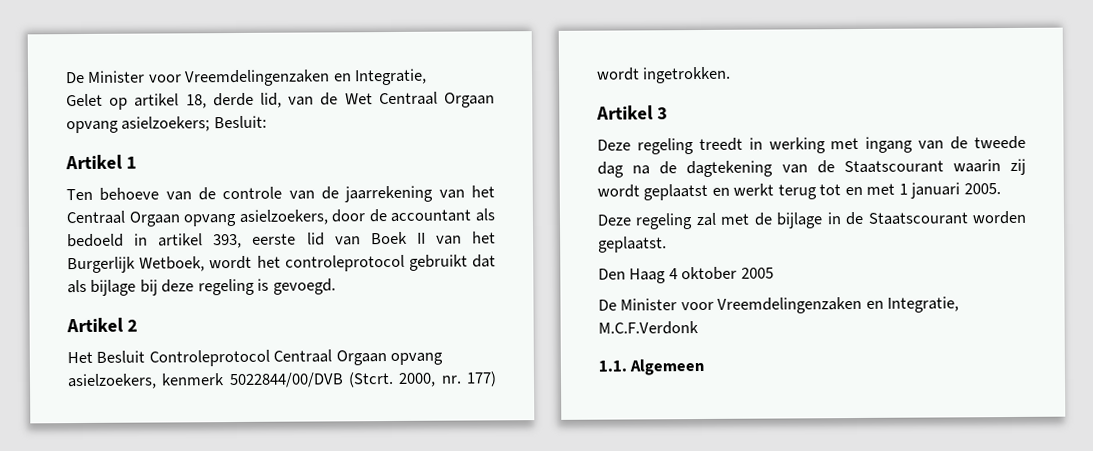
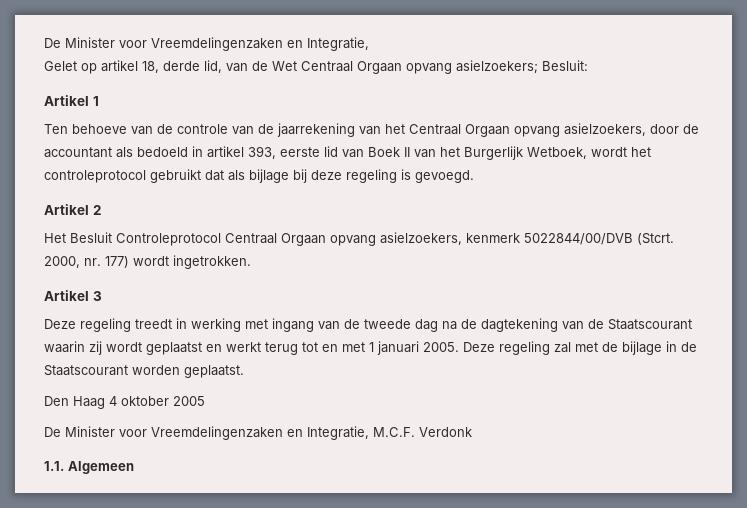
(1001, 189) // -> (459, 347) none
[598,321,699,335] M.C.F.Verdonk -> [373,427,472,437] M.C.F. Verdonk

